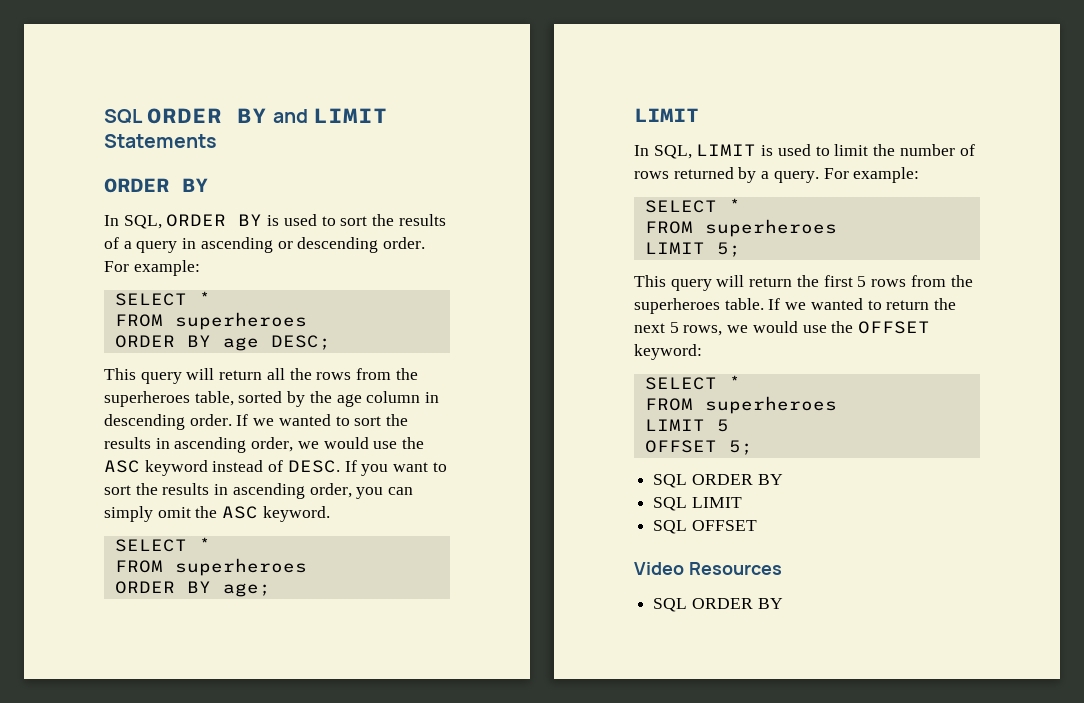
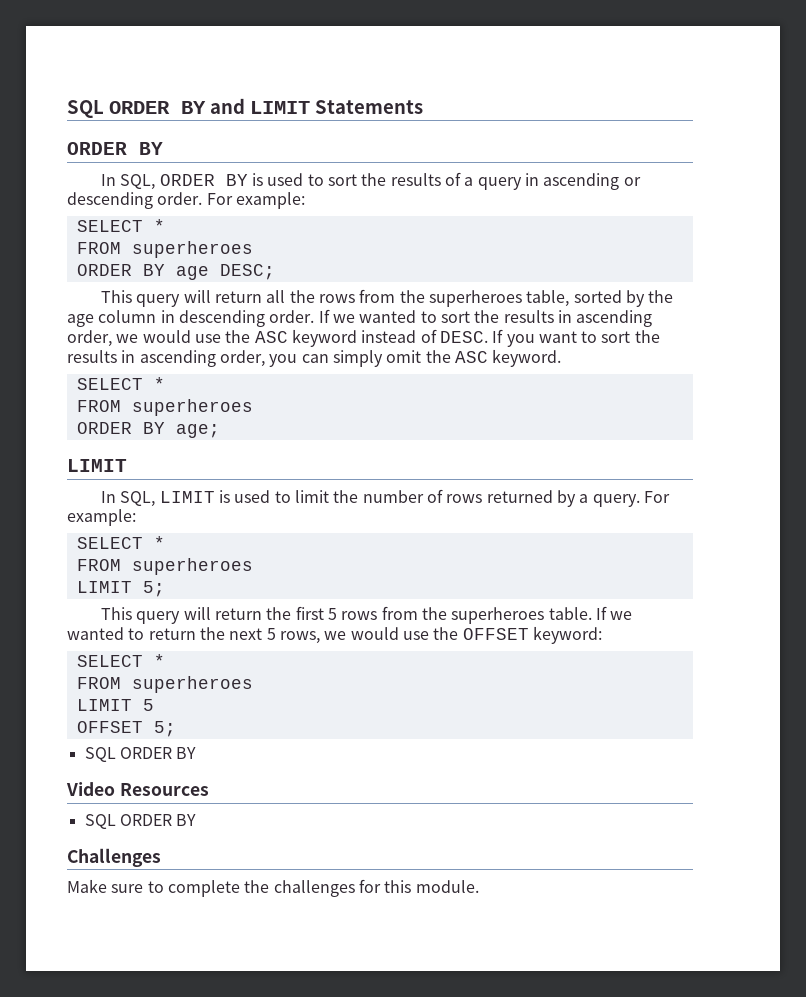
[653,497,742,511] [653,520,757,534] // SQL LIMIT // SQL OFFSET -> (197, 753) none
(783, 603) none -> [67,848,161,867] [67,879,479,897] // Challenges // Make sure to complete the challenges for this module.

